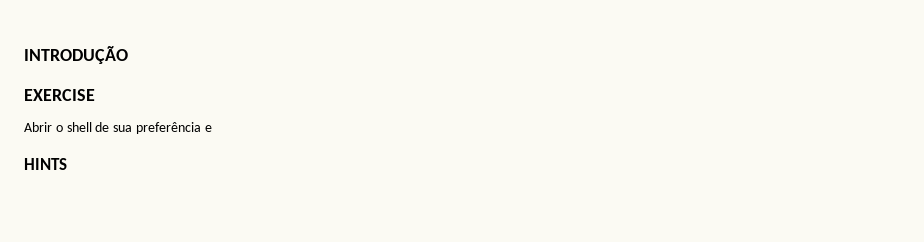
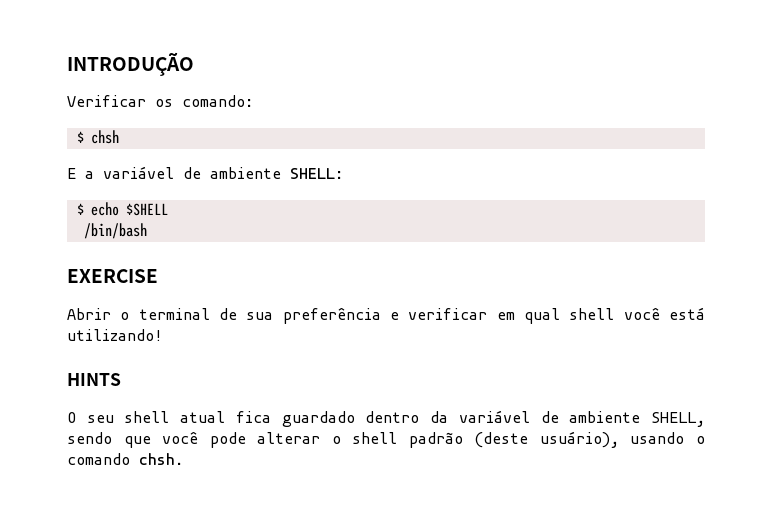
(128, 55) none -> [67,95,253,107] [76,130,119,144] [67,166,343,179] [76,202,168,216] [83,223,147,239] // Verificar os comando: // $ chsh // E a variável de ambiente SHELL: // $ echo $SHELL // /bin/bash
[66,122,92,132] shell -> [138,308,210,320] terminal
[24,158,67,170] // HINTS -> [408,307,705,324] [67,329,163,341] [67,373,121,386] [67,410,706,427] [67,431,705,448] [67,453,183,465] verificar em qual shell você está utilizando! // HINTS // O seu shell atual fica guardado dentro da variável de ambiente SHELL, sendo que você pode alterar o shell padrão (deste usuário), usando o comando chsh.

